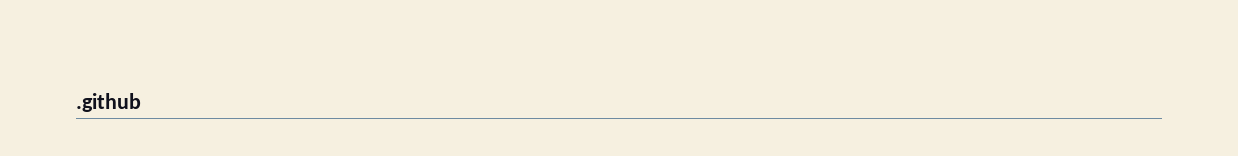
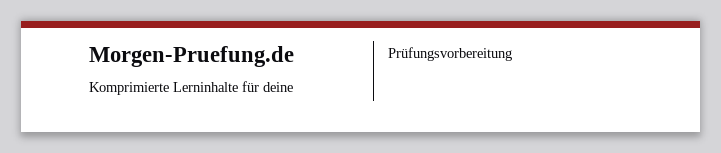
[76,93,141,112] .github -> [89,46,294,67] [89,81,293,95] [388,47,512,61] Morgen-Pruefung.de // Komprimierte Lerninhalte für deine Prüfungsvorbereitung

